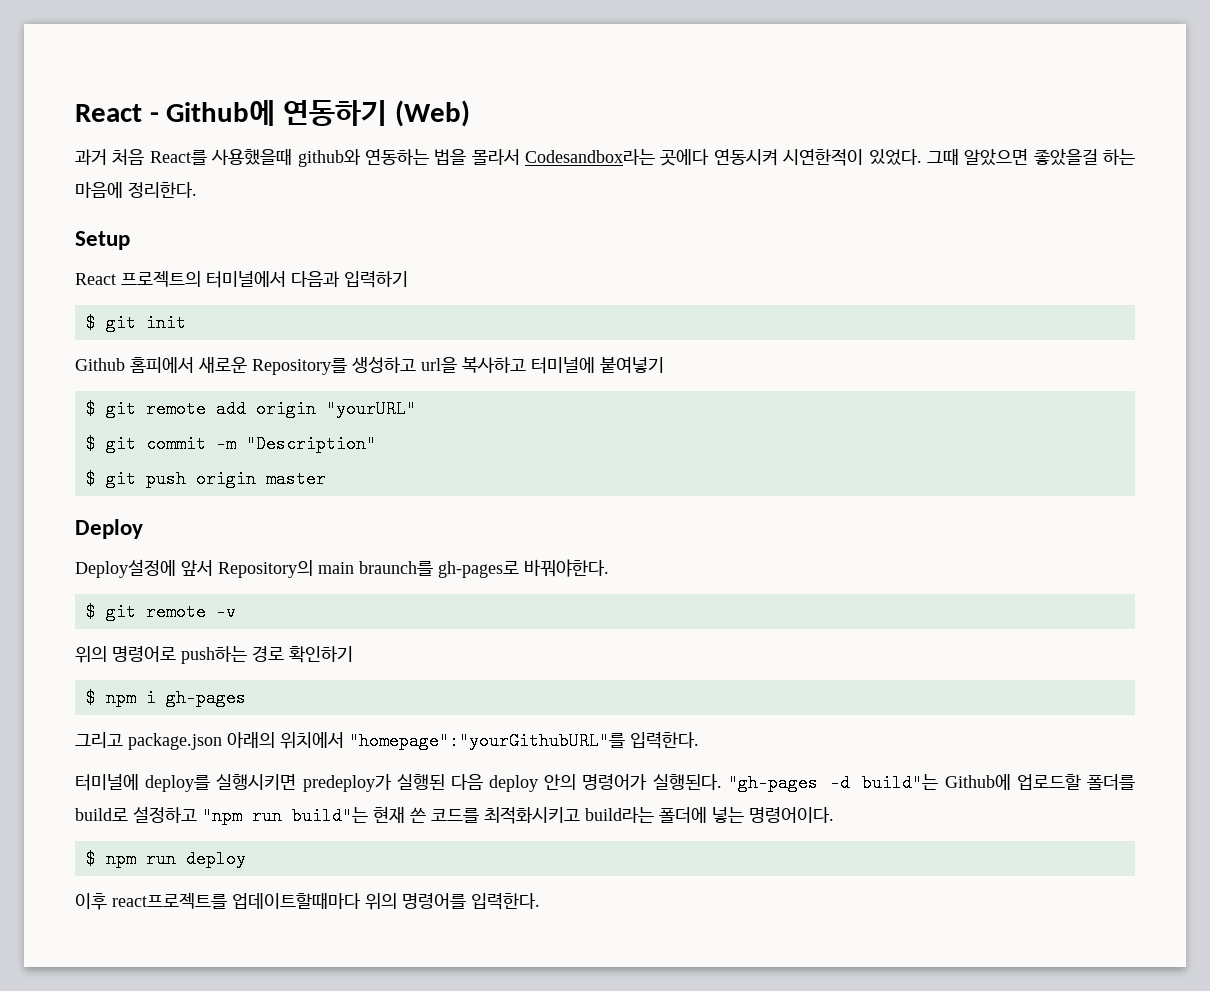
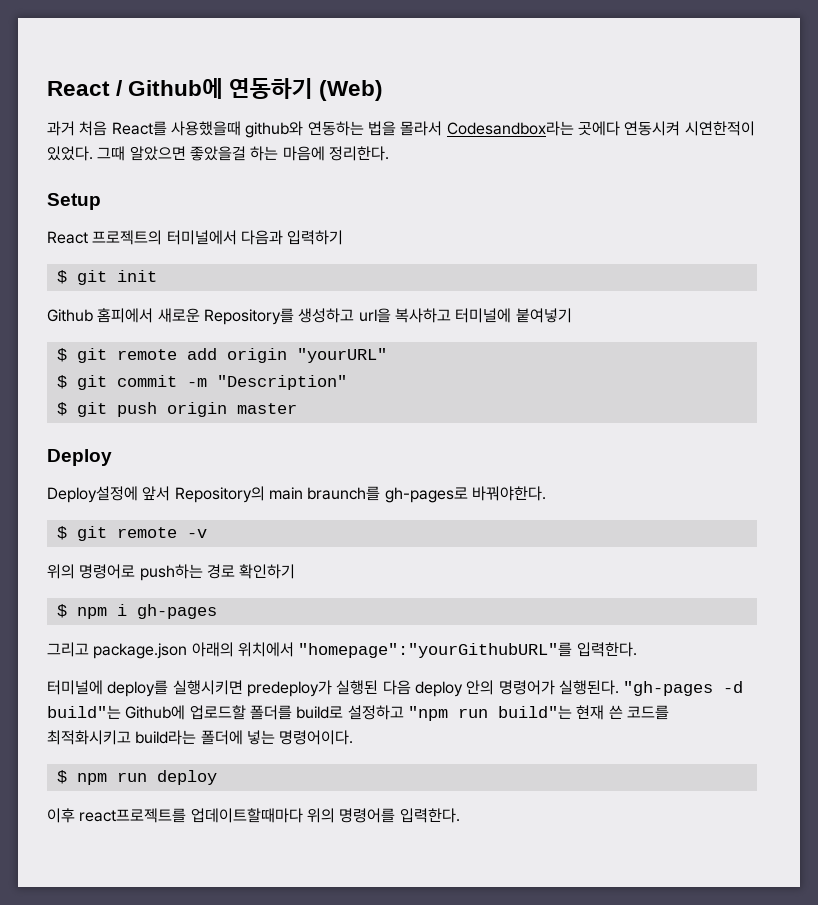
[75,104,159,122] React - -> [47,80,124,96] React /

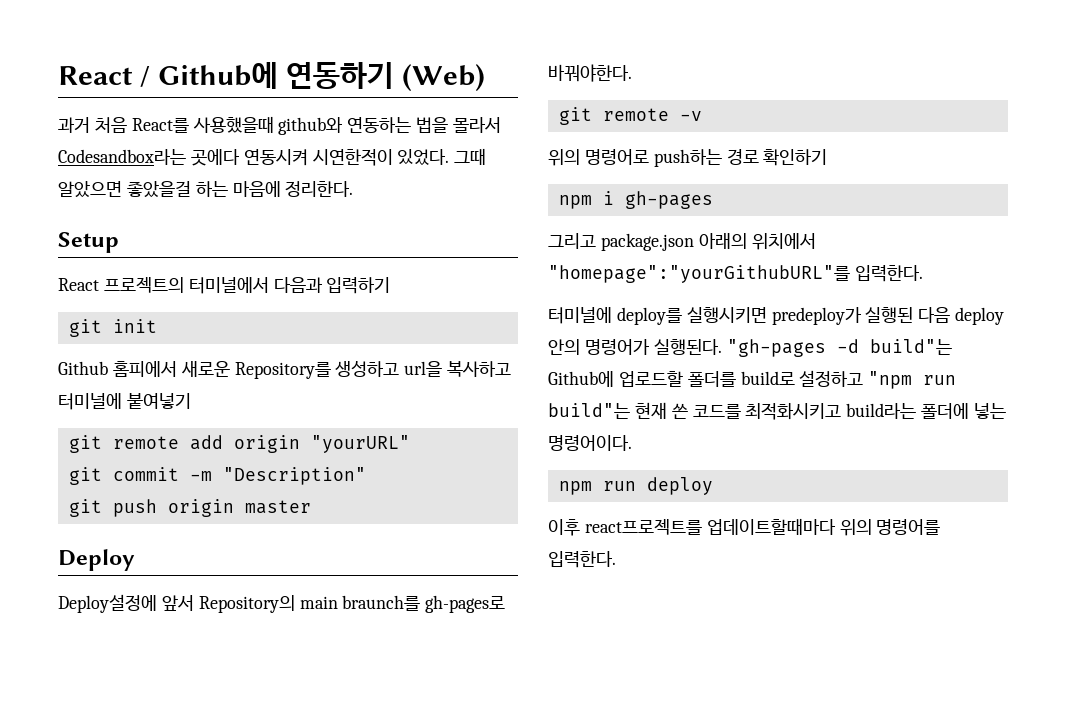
[56,270,67,284] $ -> (391, 285) none
[56,348,67,362] $ -> (191, 401) none
[56,375,67,389] $ -> (410, 444) none
[56,402,67,416] $ -> (366, 476) none
[56,526,67,540] $ -> (632, 73) none
[56,604,67,618] $ -> (828, 157) none
[56,770,67,784] $ -> (632, 443) none

